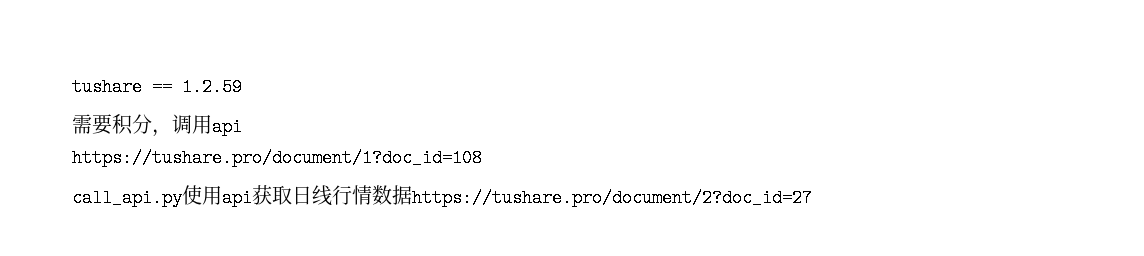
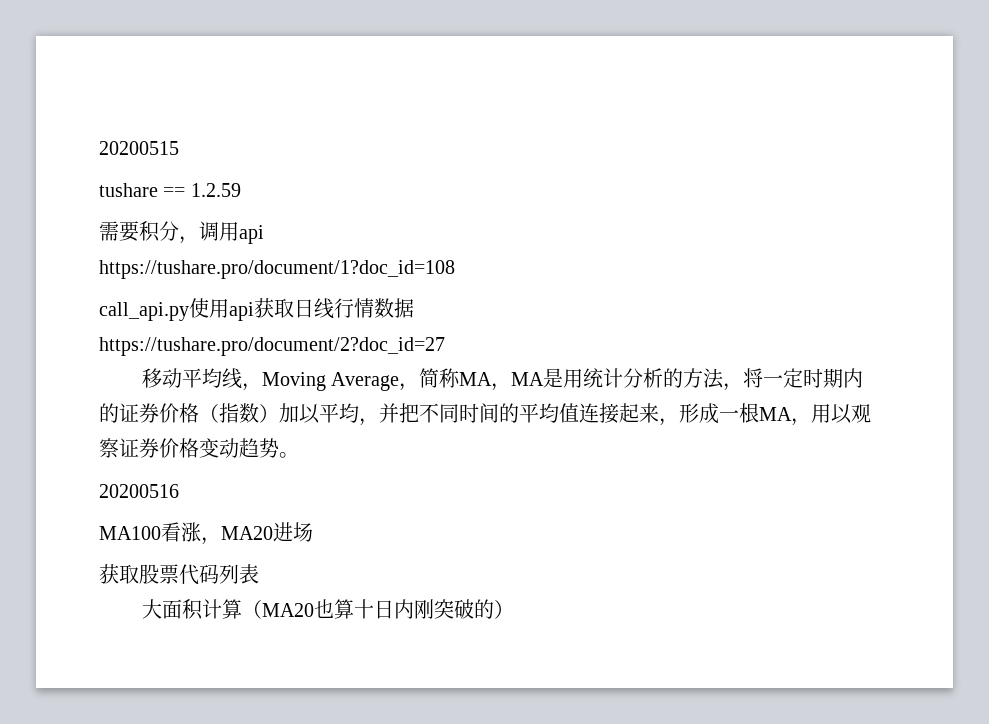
(72, 87) none -> [99,141,179,155] 20200515 //
(412, 195) none -> (414, 308) //
(812, 198) none -> [142,368,864,391] [99,403,871,426] [99,438,299,458] [99,484,179,498] [99,522,313,545] [99,564,259,585] [142,599,515,620] // 移动平均线，Moving Average，简称MA，MA是用统计分析的方法，将一定时期内的证券价格（指数）加以平均，并把不同时间的平均值连接起来，形成一根MA，用以观察证券价格变动趋势。 // 20200516 // MA100看涨，MA20进场 // 获取股票代码列表 // 大面积计算（MA20也算十日内刚突破的）

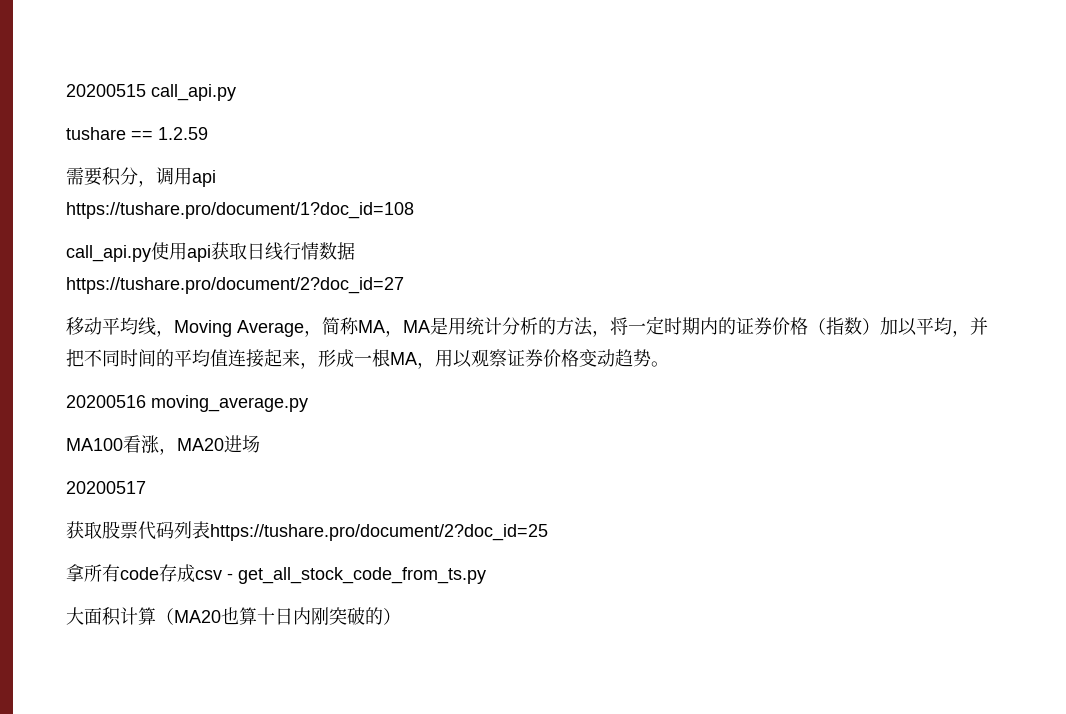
(179, 148) none -> [151,84,236,101] call_api.py
(179, 491) none -> [151,395,308,412] moving_average.py
(313, 532) none -> [66,481,146,494] // 20200517
(259, 574) none -> [210,524,548,541] [66,564,486,584] https://tushare.pro/document/2?doc_id=25 // 拿所有code存成csv - get_all_stock_code_from_ts.py

